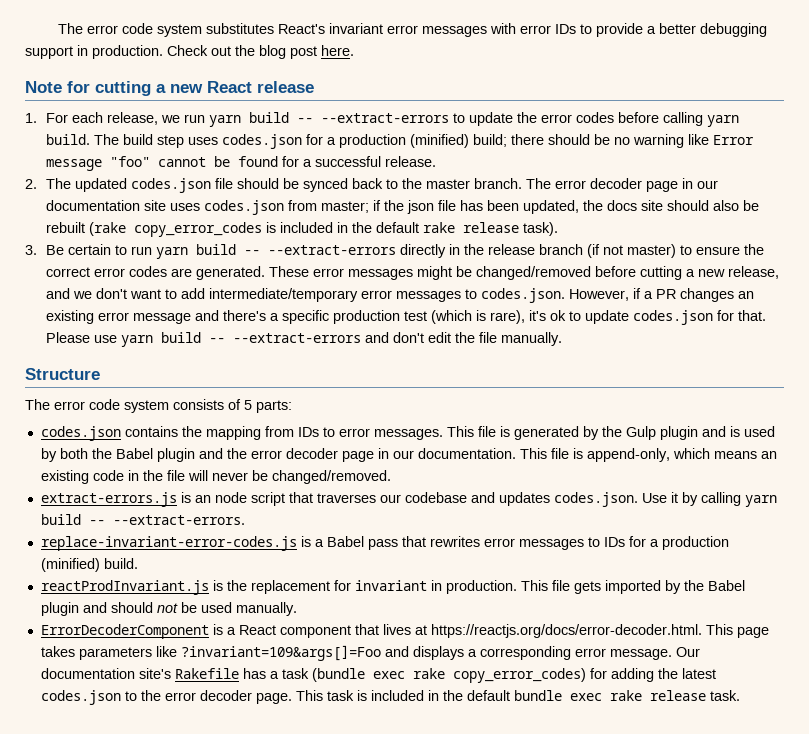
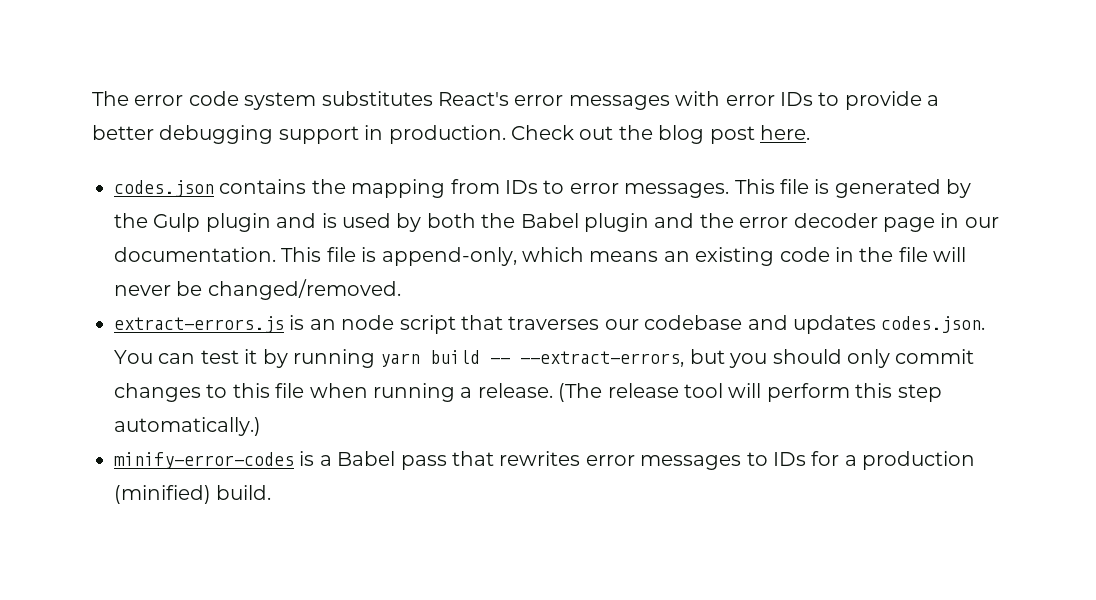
[328,23,383,34] invariant -> (509, 99) none
[25,81,314,96] [25,112,739,127] [45,134,754,149] [45,156,436,171] [25,178,718,193] [45,200,759,215] [45,222,558,237] [25,244,764,259] [45,266,779,280] [45,288,754,303] [45,310,766,325] [45,332,562,347] [25,368,100,380] [25,399,292,413] // Note for cutting a new React release // 1. For each release, we run yarn build -- --extract-errors to update the error codes before calling yarn build. The build step uses codes.json for a production (minified) build; there should be no warning like Error message "foo" cannot be found for a successful release. // 2. The updated codes.json file should be synced back to the master branch. The error decoder page in our documentation site uses codes.json from master; if the json file has been updated, the docs site should also be rebuilt (rake copy_error_codes is included in the default rake release task). // 3. Be certain to run yarn build -- --extract-errors directly in the release branch (if not master) to ensure the correct error codes are generated. These error messages might be changed/removed before cutting a new release, and we don't want to add intermediate/temporary error messages to codes.json. However, if a PR changes an existing error message and there's a specific production test (which is rare), it's ok to update codes.json for that. Please use yarn build -- --extract-errors and don't edit the file manually. // Structure // The error code system consists of 5 parts: -> (810, 132) none
[641,493,667,503] Use -> [114,350,239,364] You can test
[700,492,777,507] [40,514,245,525] [40,536,297,551] calling yarn build -- --extract-errors. // replace-invariant-error-codes.js -> [293,349,975,368] [114,383,942,402] [114,417,261,436] [114,452,294,469] running yarn build -- --extract-errors, but you should only commit changes to this file when running a release. (The release tool will perform this step automatically.) // minify-error-codes
[40,580,745,595] [40,602,297,616] [40,624,769,639] [40,645,700,661] [40,668,716,683] [40,690,740,705] // reactProdInvariant.js is the replacement for invariant in production. This file gets imported by the Babel plugin and should not be used manually. // ErrorDecoderComponent is a React component that lives at https://reactjs.org/docs/error-decoder.html. This page takes parameters like ?invariant=109&args[]=Foo and displays a corresponding error message. Our documentation site's Rakefile has a task (bundle exec rake copy_error_codes) for adding the latest codes.json to the error decoder page. This task is included in the default bundle exec rake release task. -> (272, 492) none

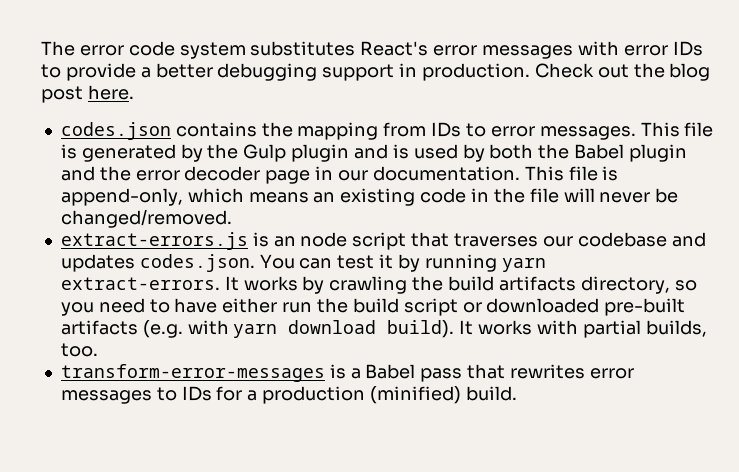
[430,349,975,368] [114,383,942,402] [114,417,261,436] [114,452,294,469] build -- --extract-errors, but you should only commit changes to this file when running a release. (The release tool will perform this step automatically.) // minify-error-codes -> [60,276,697,294] [60,298,686,316] [60,320,707,338] [60,343,98,357] [60,364,325,382] extract-errors. It works by crawling the build artifacts directory, so you need to have either run the build script or downloaded pre-built artifacts (e.g. with yarn download build). It works with partial builds, too. // transform-error-messages

